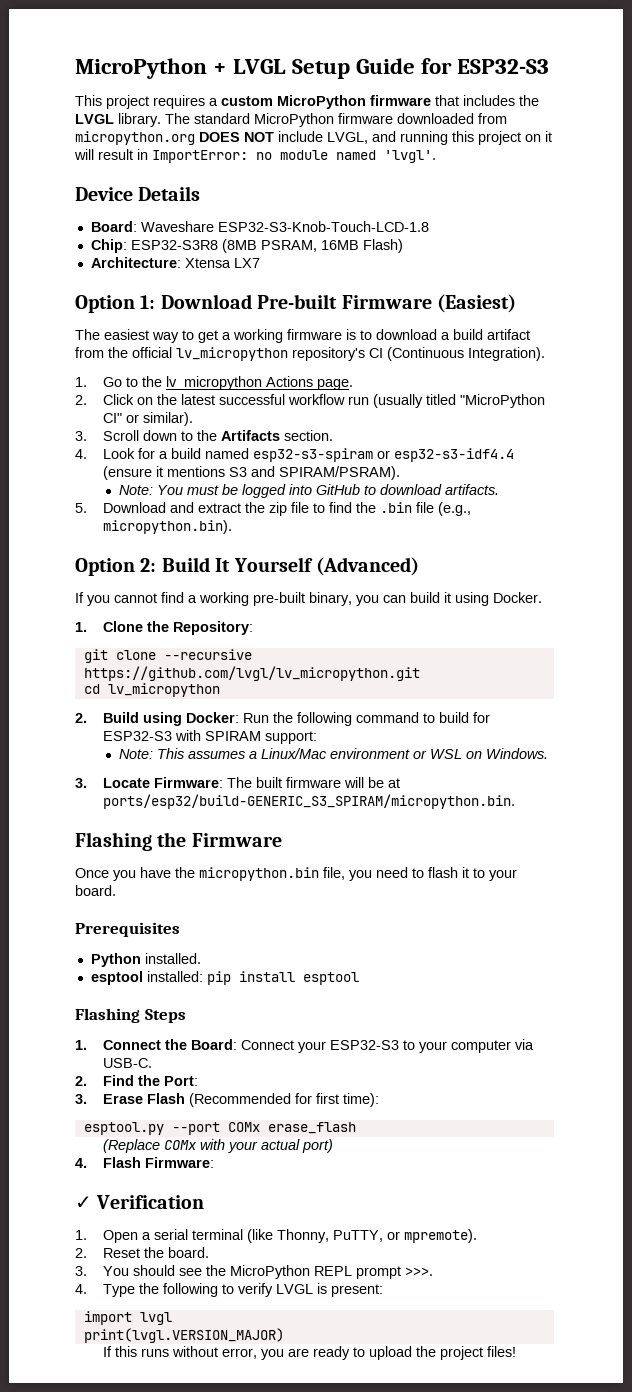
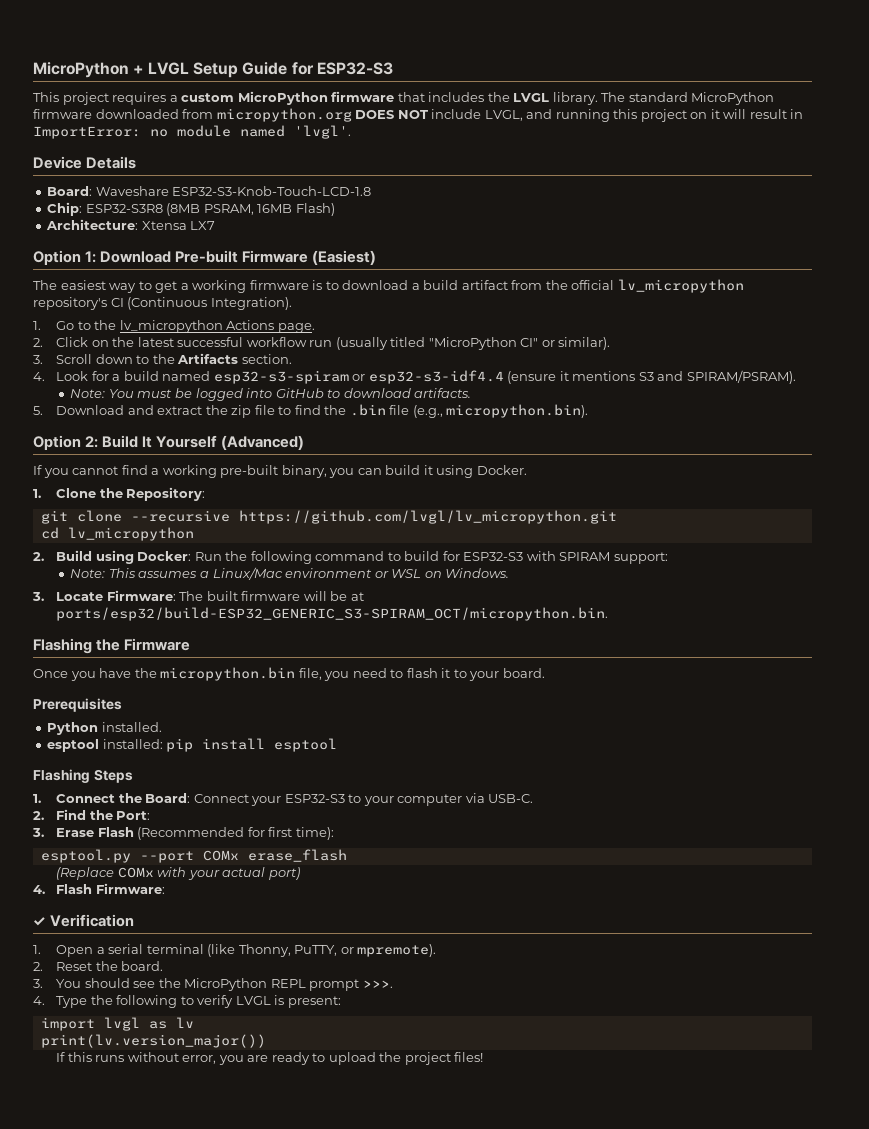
[102,794,515,809] ports/esp32/build-GENERIC_S3_SPIRAM/micropython.bin. -> [56,607,609,621] ports/esp32/build-ESP32_GENERIC_S3-SPIRAM_OCT/micropython.bin.
[83,1328,284,1343] // print(lvgl.VERSION_MAJOR) -> [148,1017,194,1029] [40,1034,266,1048] as lv // print(lv.version_major())

